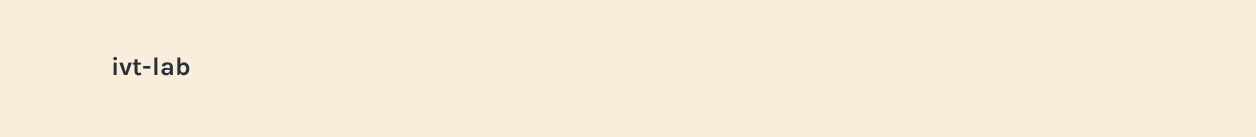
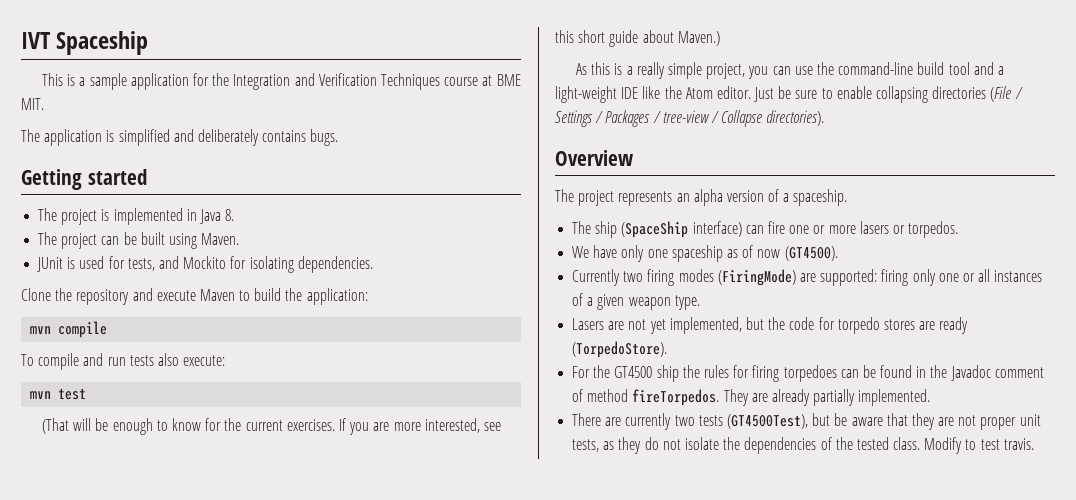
[111,56,191,76] ivt-lab -> [21,31,149,55] [42,73,521,90] [21,98,44,110] [21,129,339,146] [21,169,147,190] [38,208,235,225] [38,232,240,249] [37,256,373,273] [21,288,368,305] [30,321,108,338] [21,353,226,370] [30,389,87,400] [42,418,501,435] [555,30,720,47] [576,62,1004,79] [555,86,1023,103] [555,110,825,127] [555,150,633,166] [555,189,848,206] [572,221,959,238] [572,245,838,262] [572,269,1043,286] [572,293,700,310] [572,317,969,334] [572,341,668,358] [572,365,1044,382] [572,389,931,406] [572,413,1041,430] [572,437,1034,454] IVT Spaceship // This is a sample application for the Integration and Verification Techniques course at BME MIT. // The application is simplified and deliberately contains bugs. // Getting started // The project is implemented in Java 8. // The project can be built using Maven. // JUnit is used for tests, and Mockito for isolating dependencies. // Clone the repository and execute Maven to build the application: // mvn compile // To compile and run tests also execute: // mvn test // (That will be enough to know for the current exercises. If you are more interested, see this short guide about Maven.) // As this is a really simple project, you can use the command-line build tool and a light-weight IDE like the Atom editor. Just be sure to enable collapsing directories (File / Settings / Packages / tree-view / Collapse directories). // Overview // The project represents an alpha version of a spaceship. // The ship (SpaceShip interface) can fire one or more lasers or torpedos. // We have only one spaceship as of now (GT4500). // Currently two firing modes (FiringMode) are supported: firing only one or all instances of a given weapon type. // Lasers are not yet implemented, but the code for torpedo stores are ready (TorpedoStore). // For the GT4500 ship the rules for firing torpedoes can be found in the Javadoc comment of method fireTorpedos. They are already partially implemented. // There are currently two tests (GT4500Test), but be aware that they are not proper unit tests, as they do not isolate the dependencies of the tested class. Modify to test travis.

